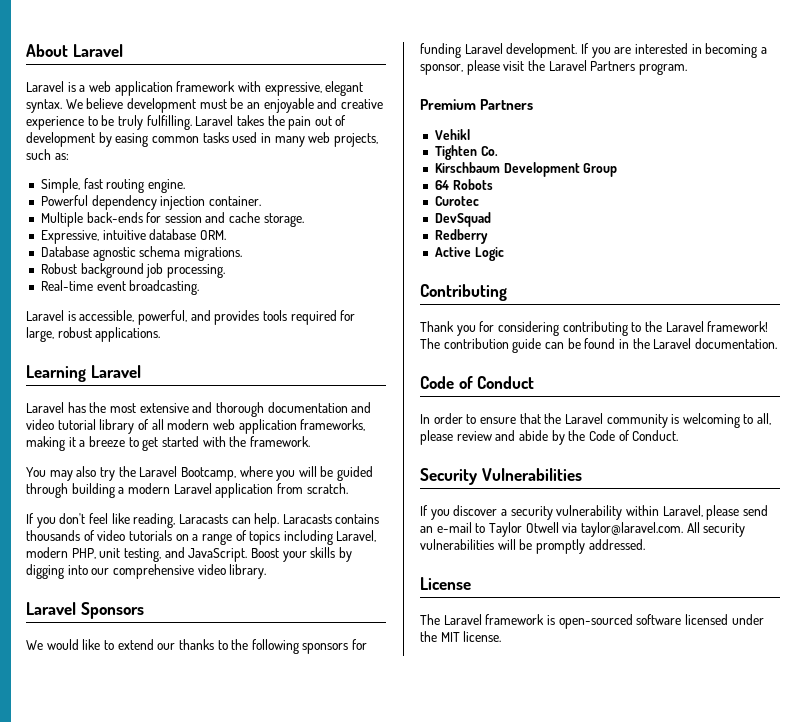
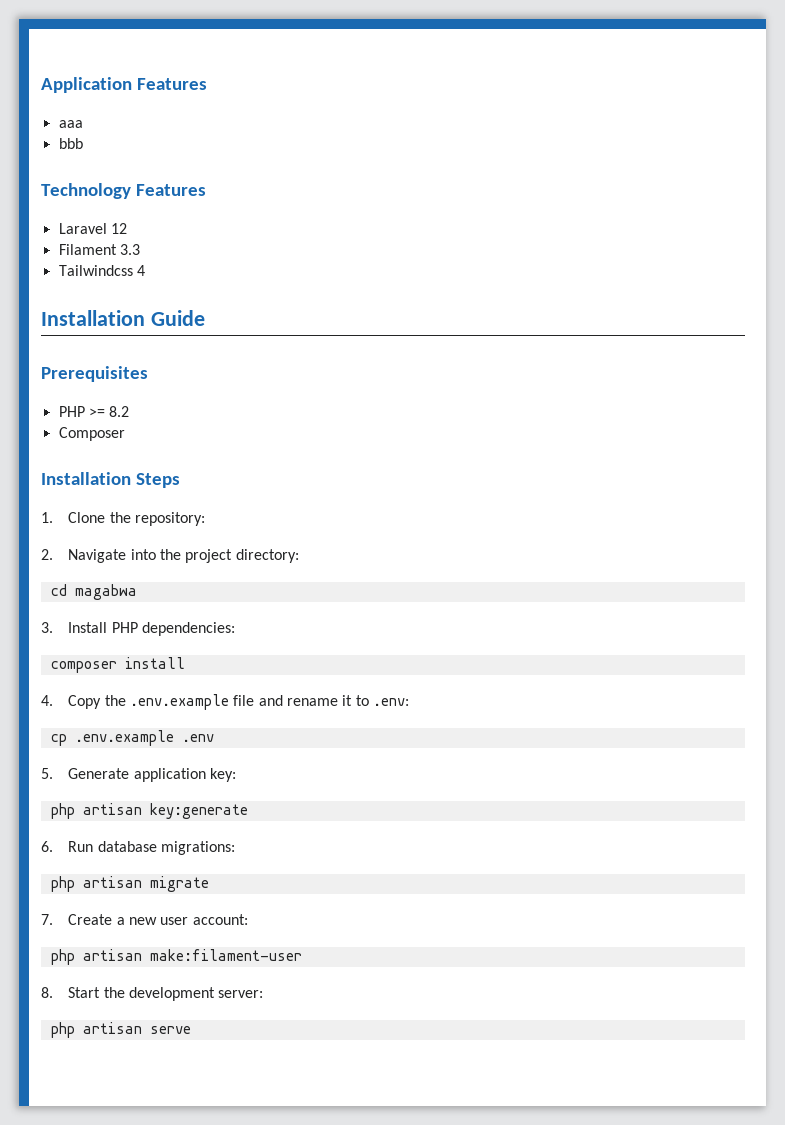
[26,44,123,57] [26,81,364,96] [26,98,383,113] [26,115,347,130] [26,132,378,147] [26,149,69,160] [40,178,185,193] [40,195,261,210] [40,212,304,227] [40,229,226,244] [40,246,242,261] [40,263,225,278] [40,280,200,295] [26,310,356,325] [26,327,161,342] [26,365,141,382] [26,402,372,417] [26,419,366,434] [26,436,310,451] [26,466,374,481] [26,483,348,498] [26,513,380,528] [26,530,377,545] [26,547,352,562] [26,564,267,579] [26,602,144,619] [26,639,368,654] [420,43,767,58] [420,60,687,75] [420,99,534,110] [434,129,470,140] [434,145,498,160] [434,162,618,177] [434,179,493,190] [434,196,479,206] [434,212,491,227] [434,229,488,244] [434,247,504,261] [420,284,507,301] [420,321,769,336] [420,338,777,353] [420,376,535,389] [420,413,772,428] [420,430,679,445] [420,468,582,485] [420,505,768,520] [420,522,746,537] [420,539,645,554] [420,577,471,590] [420,614,764,629] [420,631,502,642] About Laravel // Laravel is a web application framework with expressive, elegant syntax. We believe development must be an enjoyable and creative experience to be truly fulfilling. Laravel takes the pain out of development by easing common tasks used in many web projects, such as: // Simple, fast routing engine. // Powerful dependency injection container. // Multiple back-ends for session and cache storage. // Expressive, intuitive database ORM. // Database agnostic schema migrations. // Robust background job processing. // Real-time event broadcasting. // Laravel is accessible, powerful, and provides tools required for large, robust applications. // Learning Laravel // Laravel has the most extensive and thorough documentation and video tutorial library of all modern web application frameworks, making it a breeze to get started with the framework. // You may also try the Laravel Bootcamp, where you will be guided through building a modern Laravel application from scratch. // If you don't feel like reading, Laracasts can help. Laracasts contains thousands of video tutorials on a range of topics including Laravel, modern PHP, unit testing, and JavaScript. Boost your skills by digging into our comprehensive video library. // Laravel Sponsors // We would like to extend our thanks to the following sponsors for funding Laravel development. If you are interested in becoming a sponsor, please visit the Laravel Partners program. // Premium Partners // Vehikl // Tighten Co. // Kirschbaum Development Group // 64 Robots // Curotec // DevSquad // Redberry // Active Logic // Contributing // Thank you for considering contributing to the Laravel framework! The contribution guide can be found in the Laravel documentation. // Code of Conduct // In order to ensure that the Laravel community is welcoming to all, please review and abide by the Code of Conduct. // Security Vulnerabilities // If you discover a security vulnerability within Laravel, please send an e-mail to Taylor Otwell via taylor@laravel.com. All security vulnerabilities will be promptly addressed. // License // The Laravel framework is open-sourced software licensed under the MIT license. -> [41,77,207,93] [58,120,83,128] [58,138,83,149] [41,183,206,199] [58,223,127,234] [58,244,140,255] [58,265,145,276] [41,310,205,326] [41,366,148,382] [58,406,130,417] [58,427,125,441] [41,472,180,488] [41,512,205,526] [41,549,299,563] [50,584,137,600] [41,622,235,636] [50,657,185,673] [41,694,409,710] [50,730,214,746] [41,768,236,782] [50,803,248,819] [41,841,235,855] [50,876,209,892] [41,914,248,925] [50,949,302,965] [41,987,264,1001] [50,1022,191,1038] Application Features // aaa // bbb // Technology Features // Laravel 12 // Filament 3.3 // Tailwindcss 4 // Installation Guide // Prerequisites // PHP >= 8.2 // Composer // Installation Steps // 1. Clone the repository: // 2. Navigate into the project directory: // cd magabwa // 3. Install PHP dependencies: // composer install // 4. Copy the .env.example file and rename it to .env: // cp .env.example .env // 5. Generate application key: // php artisan key:generate // 6. Run database migrations: // php artisan migrate // 7. Create a new user account: // php artisan make:filament-user // 8. Start the development server: // php artisan serve

